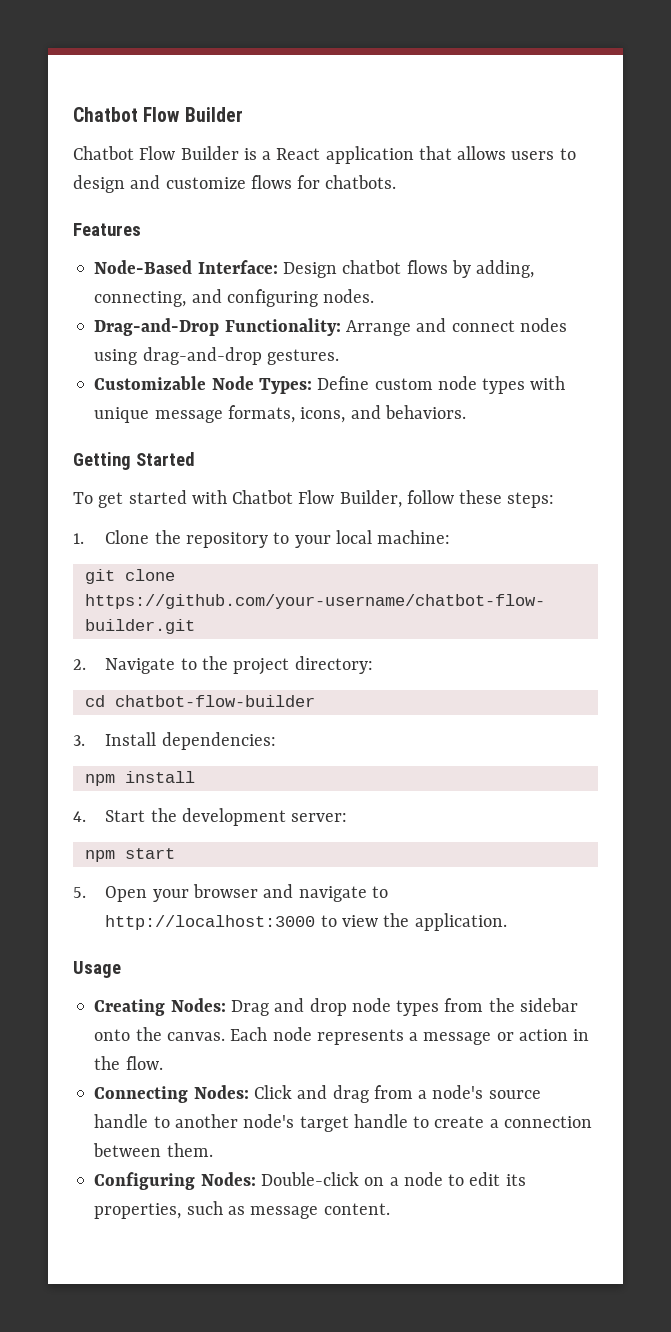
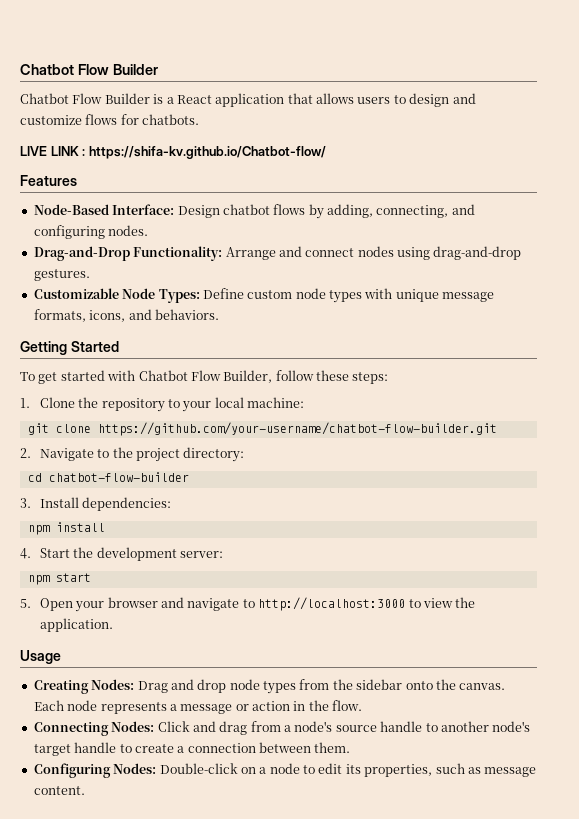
(397, 182) none -> [20,146,326,159] // LIVE LINK : https://shifa-kv.github.io/Chatbot-flow/

